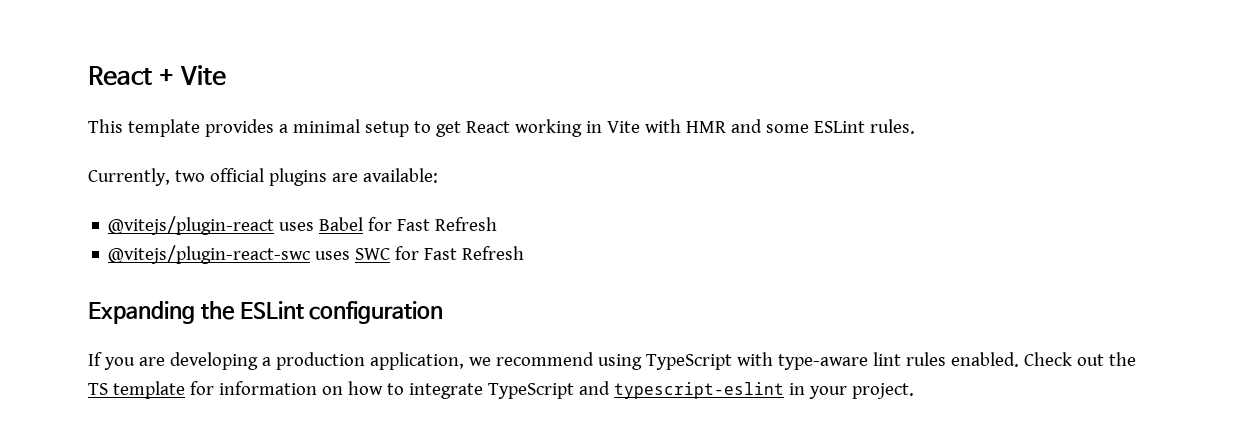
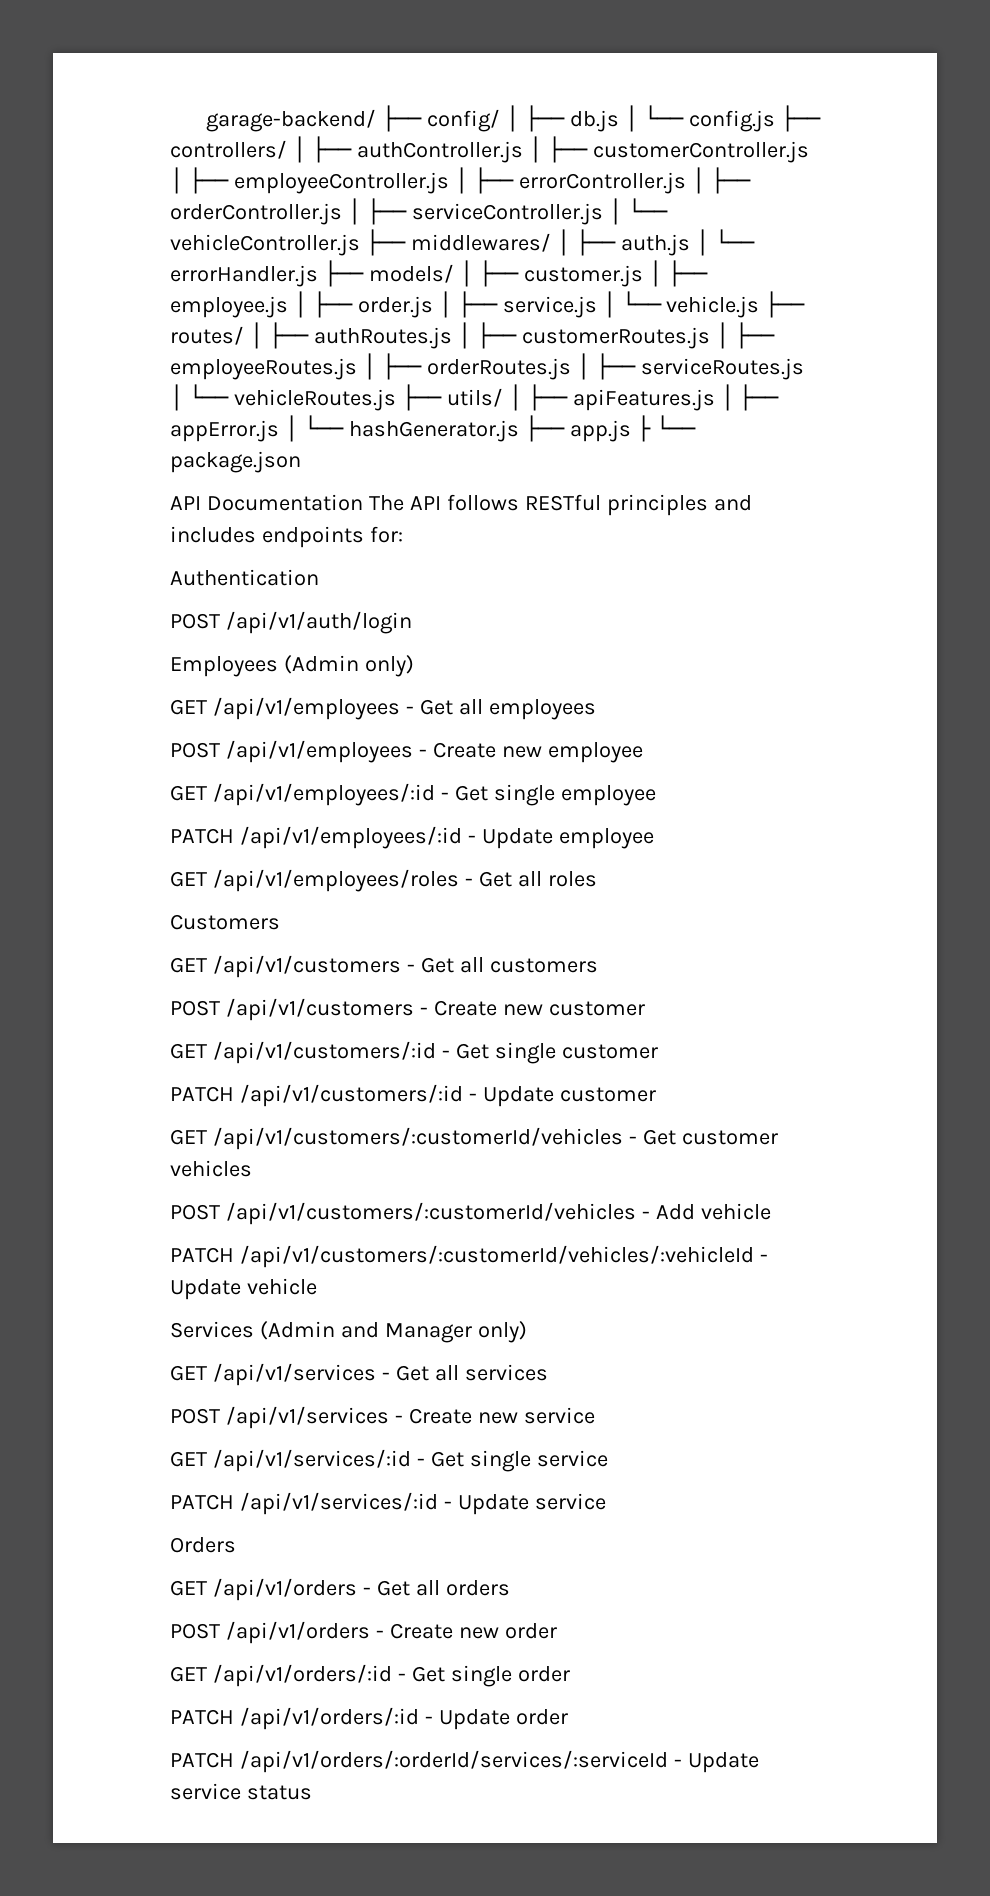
[88,65,226,86] [88,119,915,137] [88,168,438,186] [108,216,498,235] [108,245,525,264] [88,301,444,324] [88,352,1136,370] [88,381,914,399] React + Vite // This template provides a minimal setup to get React working in Vite with HMR and some ESLint rules. // Currently, two official plugins are available: // @vitejs/plugin-react uses Babel for Fast Refresh // @vitejs/plugin-react-swc uses SWC for Fast Refresh // Expanding the ESLint configuration // If you are developing a production application, we recommend using TypeScript with type-aware lint rules enabled. Check out the TS template for information on how to integrate TypeScript and typescript-eslint in your project. -> [206,105,821,132] [170,136,809,163] [170,167,751,194] [170,198,668,225] [170,229,755,256] [170,260,708,287] [170,291,806,318] [170,322,775,349] [170,353,804,380] [170,384,780,411] [170,415,696,442] [170,451,301,473] [170,494,752,516] [170,526,403,548] [170,569,319,586] [170,611,412,634] [170,655,414,677] [170,697,596,720] [170,740,643,763] [170,783,656,806] [170,826,654,849] [170,869,597,892] [170,914,280,930] [170,955,598,978] [170,998,645,1021] [170,1041,658,1064] [170,1084,656,1107] [170,1127,778,1150] [170,1160,252,1177] [170,1202,771,1225] [170,1245,768,1268] [170,1278,317,1300] [170,1321,527,1343] [170,1363,548,1386] [170,1406,595,1429] [170,1449,608,1472] [170,1492,606,1515] [170,1537,236,1553] [170,1578,510,1601] [170,1621,557,1644] [170,1664,570,1687] [170,1707,568,1730] [170,1750,759,1773] [170,1783,312,1800] garage-backend/ ├── config/ │ ├── db.js │ └── config.js ├── controllers/ │ ├── authController.js │ ├── customerController.js │ ├── employeeController.js │ ├── errorController.js │ ├── orderController.js │ ├── serviceController.js │ └── vehicleController.js ├── middlewares/ │ ├── auth.js │ └── errorHandler.js ├── models/ │ ├── customer.js │ ├── employee.js │ ├── order.js │ ├── service.js │ └── vehicle.js ├── routes/ │ ├── authRoutes.js │ ├── customerRoutes.js │ ├── employeeRoutes.js │ ├── orderRoutes.js │ ├── serviceRoutes.js │ └── vehicleRoutes.js ├── utils/ │ ├── apiFeatures.js │ ├── appError.js │ └── hashGenerator.js ├── app.js ├ └── package.json // API Documentation The API follows RESTful principles and includes endpoints for: // Authentication // POST /api/v1/auth/login // Employees (Admin only) // GET /api/v1/employees - Get all employees // POST /api/v1/employees - Create new employee // GET /api/v1/employees/:id - Get single employee // PATCH /api/v1/employees/:id - Update employee // GET /api/v1/employees/roles - Get all roles // Customers // GET /api/v1/customers - Get all customers // POST /api/v1/customers - Create new customer // GET /api/v1/customers/:id - Get single customer // PATCH /api/v1/customers/:id - Update customer // GET /api/v1/customers/:customerId/vehicles - Get customer vehicles // POST /api/v1/customers/:customerId/vehicles - Add vehicle // PATCH /api/v1/customers/:customerId/vehicles/:vehicleId - Update vehicle // Services (Admin and Manager only) // GET /api/v1/services - Get all services // POST /api/v1/services - Create new service // GET /api/v1/services/:id - Get single service // PATCH /api/v1/services/:id - Update service // Orders // GET /api/v1/orders - Get all orders // POST /api/v1/orders - Create new order // GET /api/v1/orders/:id - Get single order // PATCH /api/v1/orders/:id - Update order // PATCH /api/v1/orders/:orderId/services/:serviceId - Update service status

